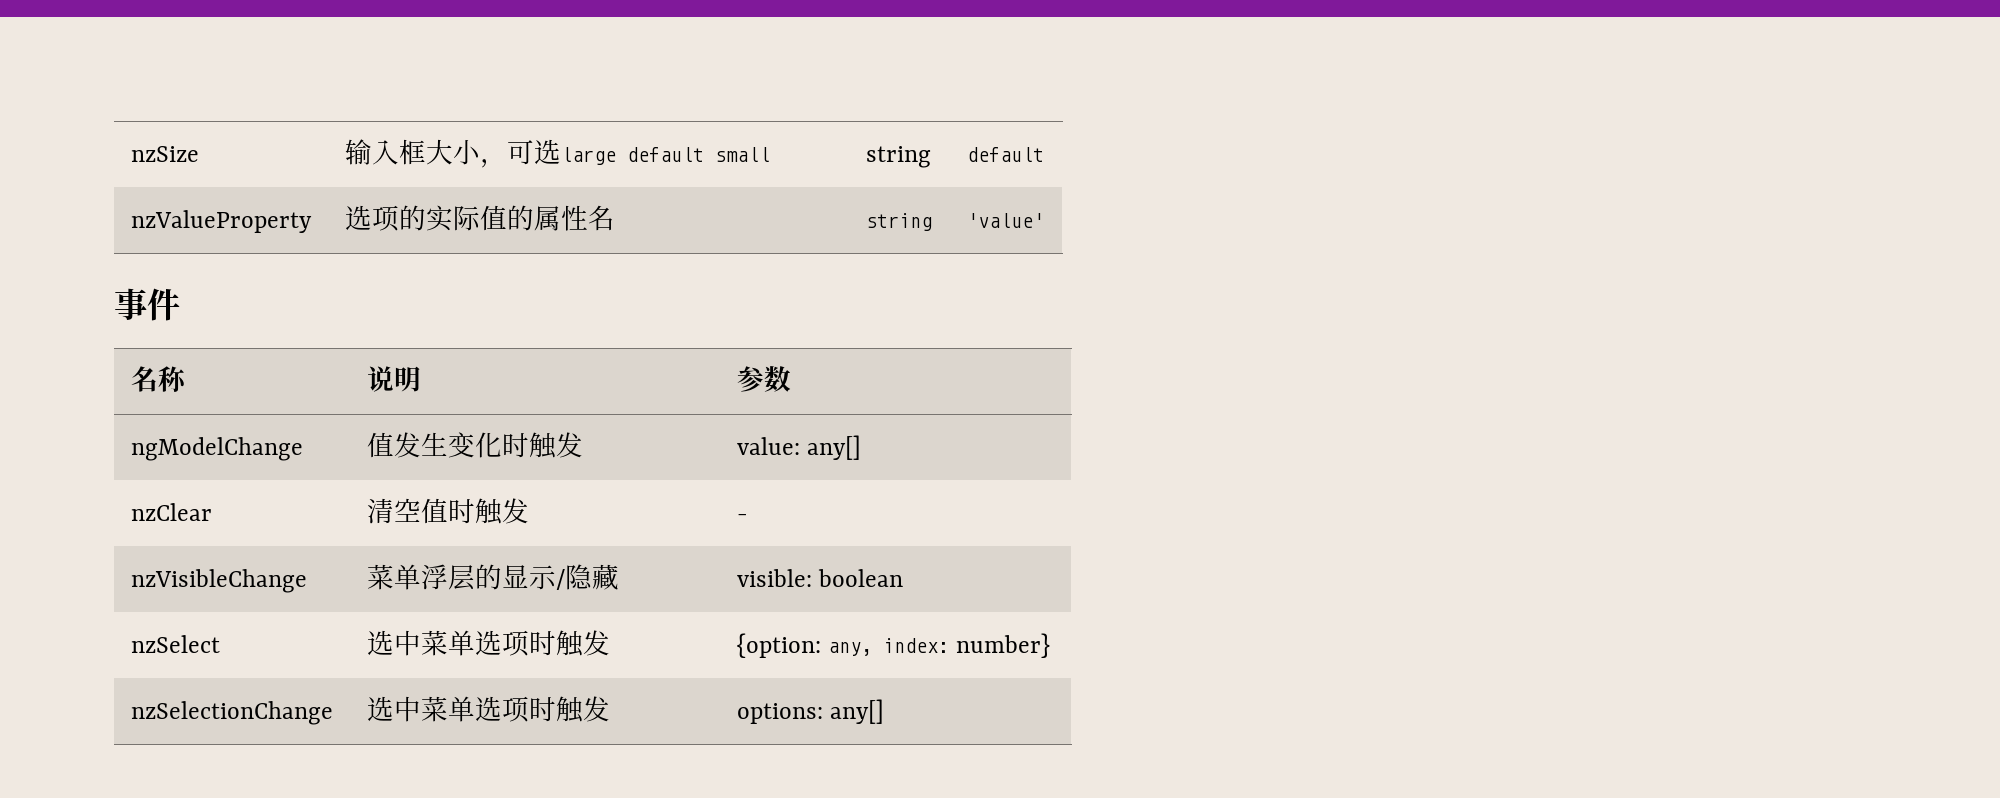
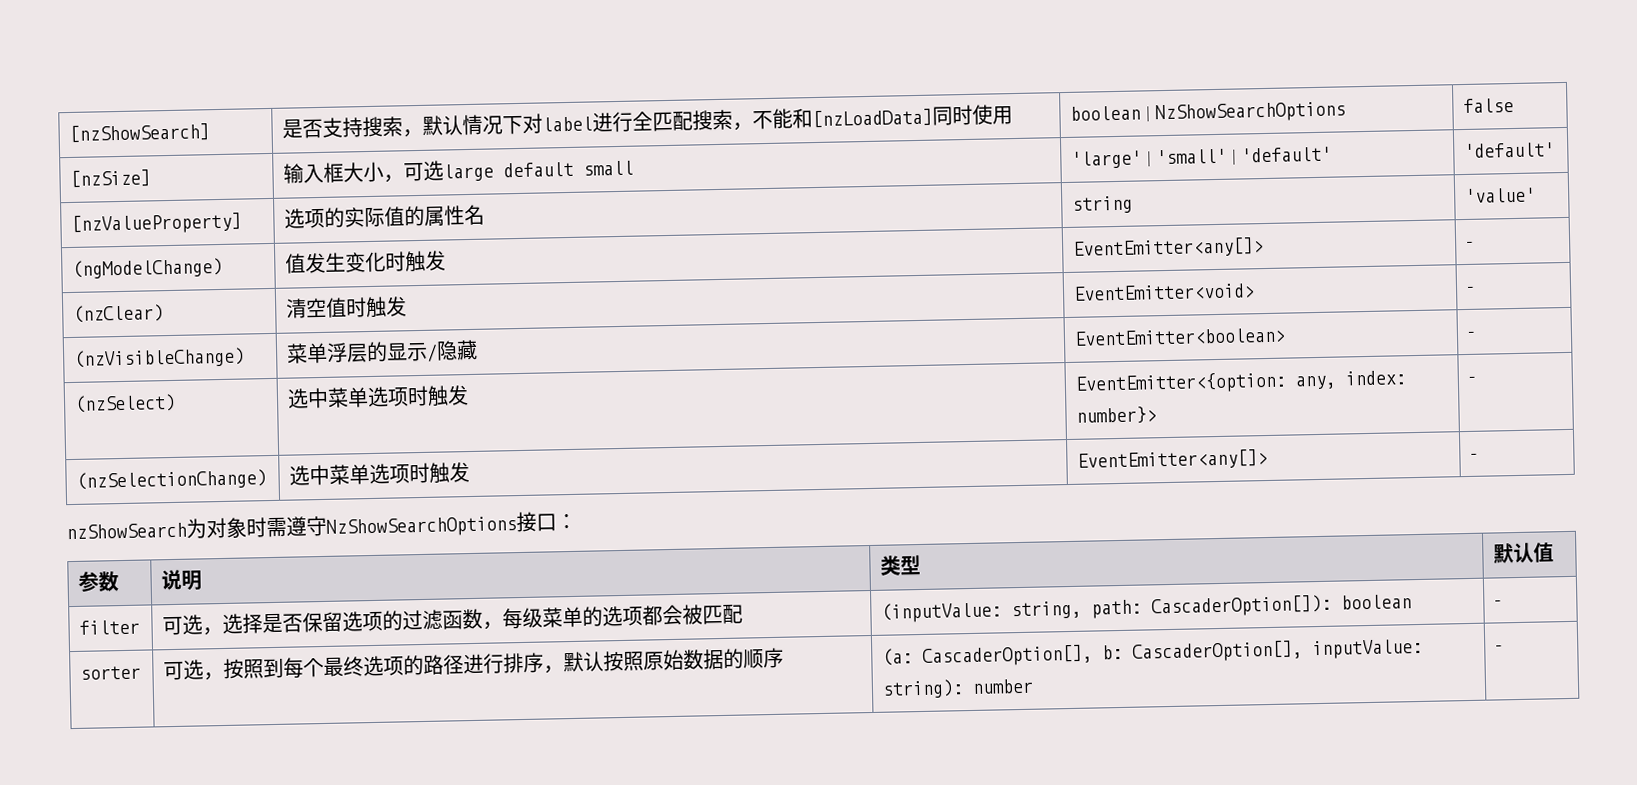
[130,146,199,162] nzSize -> [69,123,211,143] [282,104,1014,139] [1070,101,1347,124] [1463,97,1515,113] [70,169,152,188] [nzShowSearch] | 是否支持搜索，默认情况下对label进行全匹配搜索，不能和[nzLoadData]同时使用 | boolean｜NzShowSearchOptions | false // [nzSize]
[865,146,931,168] [966,147,1044,162] [130,210,312,233] string | default // nzValueProperty -> [1071,146,1333,169] [1464,142,1556,158] [71,212,243,235] 'large'｜'small'｜'default' | 'default' // [nzValueProperty]
[114,288,180,321] [130,366,187,392] [366,366,421,392] [736,366,791,392] [130,437,303,461] // 事件 // 名称 | 说明 | 参数 // ngModelChange -> [72,257,224,279] // (ngModelChange)
[736,435,862,460] [130,503,212,521] value: any[] // nzClear -> [1073,237,1265,259] [1466,241,1475,248] [73,304,165,323] EventEmitter<any[]> | - // (nzClear)
[736,514,748,521] [130,569,307,593] | - // nzVisibleChange -> [1073,283,1256,301] [1467,286,1476,293] [74,347,246,369] | EventEmitter<void> | - // (nzVisibleChange)
[736,569,904,587] [130,635,220,653] [366,630,610,657] [736,633,821,658] visible: boolean // nzSelect | 选中菜单选项时触发 | {option: -> [1074,327,1287,346] [1467,331,1477,338] [74,393,177,413] [287,385,470,409] [1075,371,1288,395] EventEmitter<boolean> | - // (nzSelect) | 选中菜单选项时触发 | EventEmitter<{option:
[956,633,1051,658] [130,701,333,725] [366,696,610,723] [736,699,885,724] number} // nzSelectionChange | 选中菜单选项时触发 | options: any[] -> [1076,406,1158,425] [1468,376,1477,383] [76,469,268,491] [289,462,471,486] [1077,448,1269,471] [1470,453,1479,460] [66,511,577,540] [78,571,120,592] [161,569,203,591] [880,554,922,576] [1493,542,1555,564] [79,619,141,635] [162,604,744,636] [881,594,1413,623] [1494,600,1503,607] [80,665,142,680] [163,647,785,681] [882,638,1424,667] [882,678,1035,699] [1495,645,1504,652] number}> | - // (nzSelectionChange) | 选中菜单选项时触发 | EventEmitter<any[]> | - // nzShowSearch为对象时需遵守NzShowSearchOptions接口： // 参数 | 说明 | 类型 | 默认值 // filter | 可选，选择是否保留选项的过滤函数，每级菜单的选项都会被匹配 | (inputValue: string, path: CascaderOption[]): boolean | - // sorter | 可选，按照到每个最终选项的路径进行排序，默认按照原始数据的顺序 | (a: CascaderOption[], b: CascaderOption[], inputValue: string): number | -

